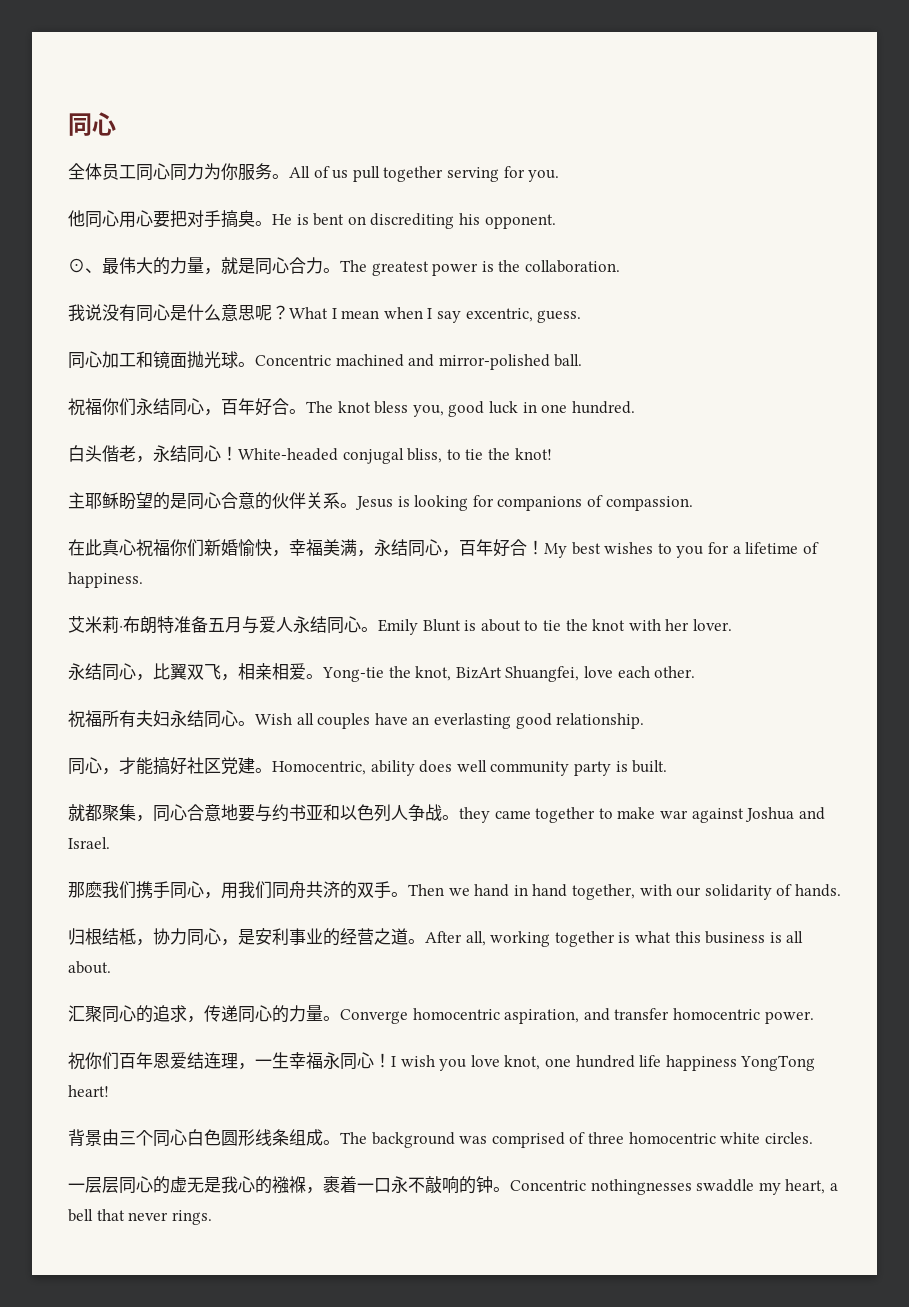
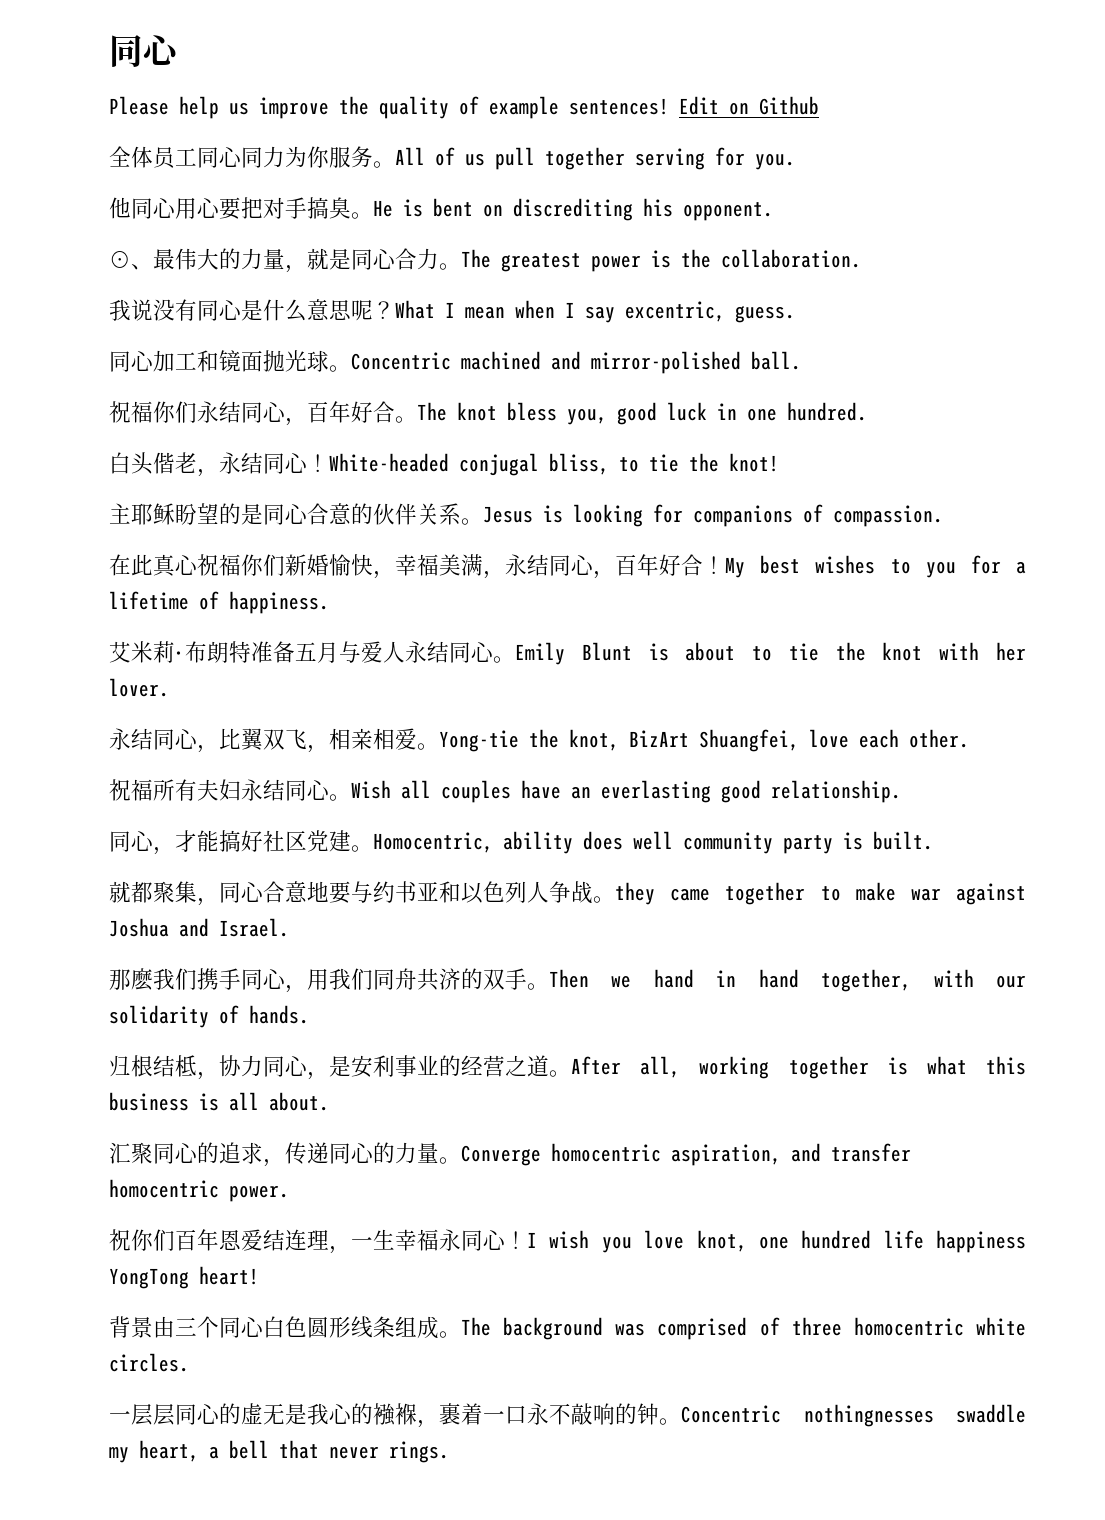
[68,112,116,136] 同心 -> [109,35,181,67] [109,96,819,119] 同心 // Please help us improve the quality of example sentences! Edit on Github

